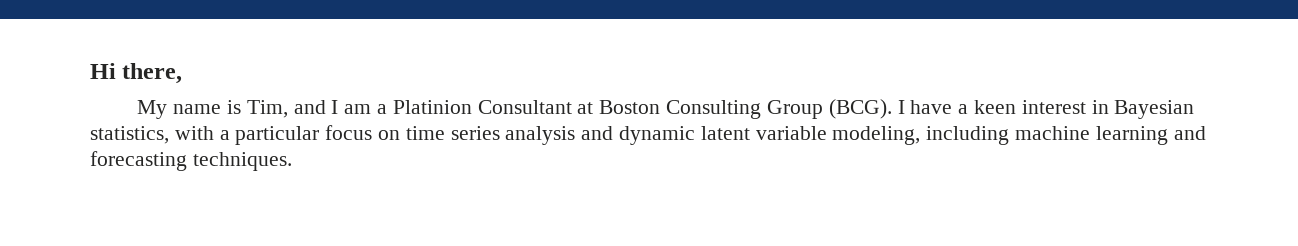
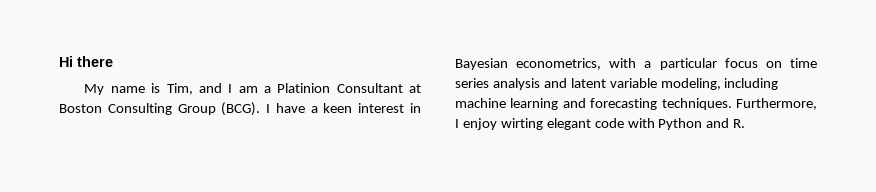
[122,63,183,84] there, -> [77,56,113,67] there
[90,126,169,144] statistics, -> [516,58,602,70] econometrics,
[619,126,696,145] dynamic -> (567, 83) none
(292, 161) none -> [735,98,817,110] [455,118,746,130] Furthermore, I enjoy wirting elegant code with Python and R.

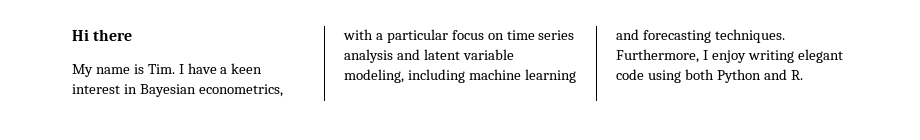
[166,83,421,95] [59,102,261,116] Tim, and I am a Platinion Consultant at Boston Consulting Group (BCG). -> [147,64,175,74] Tim.
[500,118,543,130] wirting -> [747,50,794,63] writing
[627,118,655,128] with -> [647,69,714,83] using both

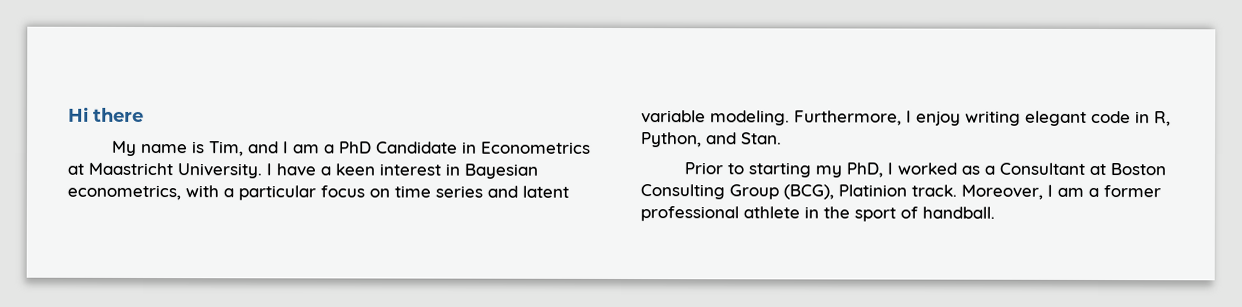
[147,64,175,74] Tim. -> [207,141,591,157] [67,162,262,179] Tim, and I am a PhD Candidate in Econometrics at Maastricht University.
[344,49,393,63] analysis -> (483, 191) none
[344,69,576,83] [616,29,785,43] modeling, including machine learning and forecasting techniques. -> [710,110,790,126] modeling.
[647,69,803,83] using both Python and R. -> [1135,111,1171,127] [641,132,782,148] [683,162,1166,178] [640,184,1161,200] [640,206,995,222] in R, Python, and Stan. // Prior to starting my PhD, I worked as a Consultant at Boston Consulting Group (BCG), Platinion track. Moreover, I am a former professional athlete in the sport of handball.

